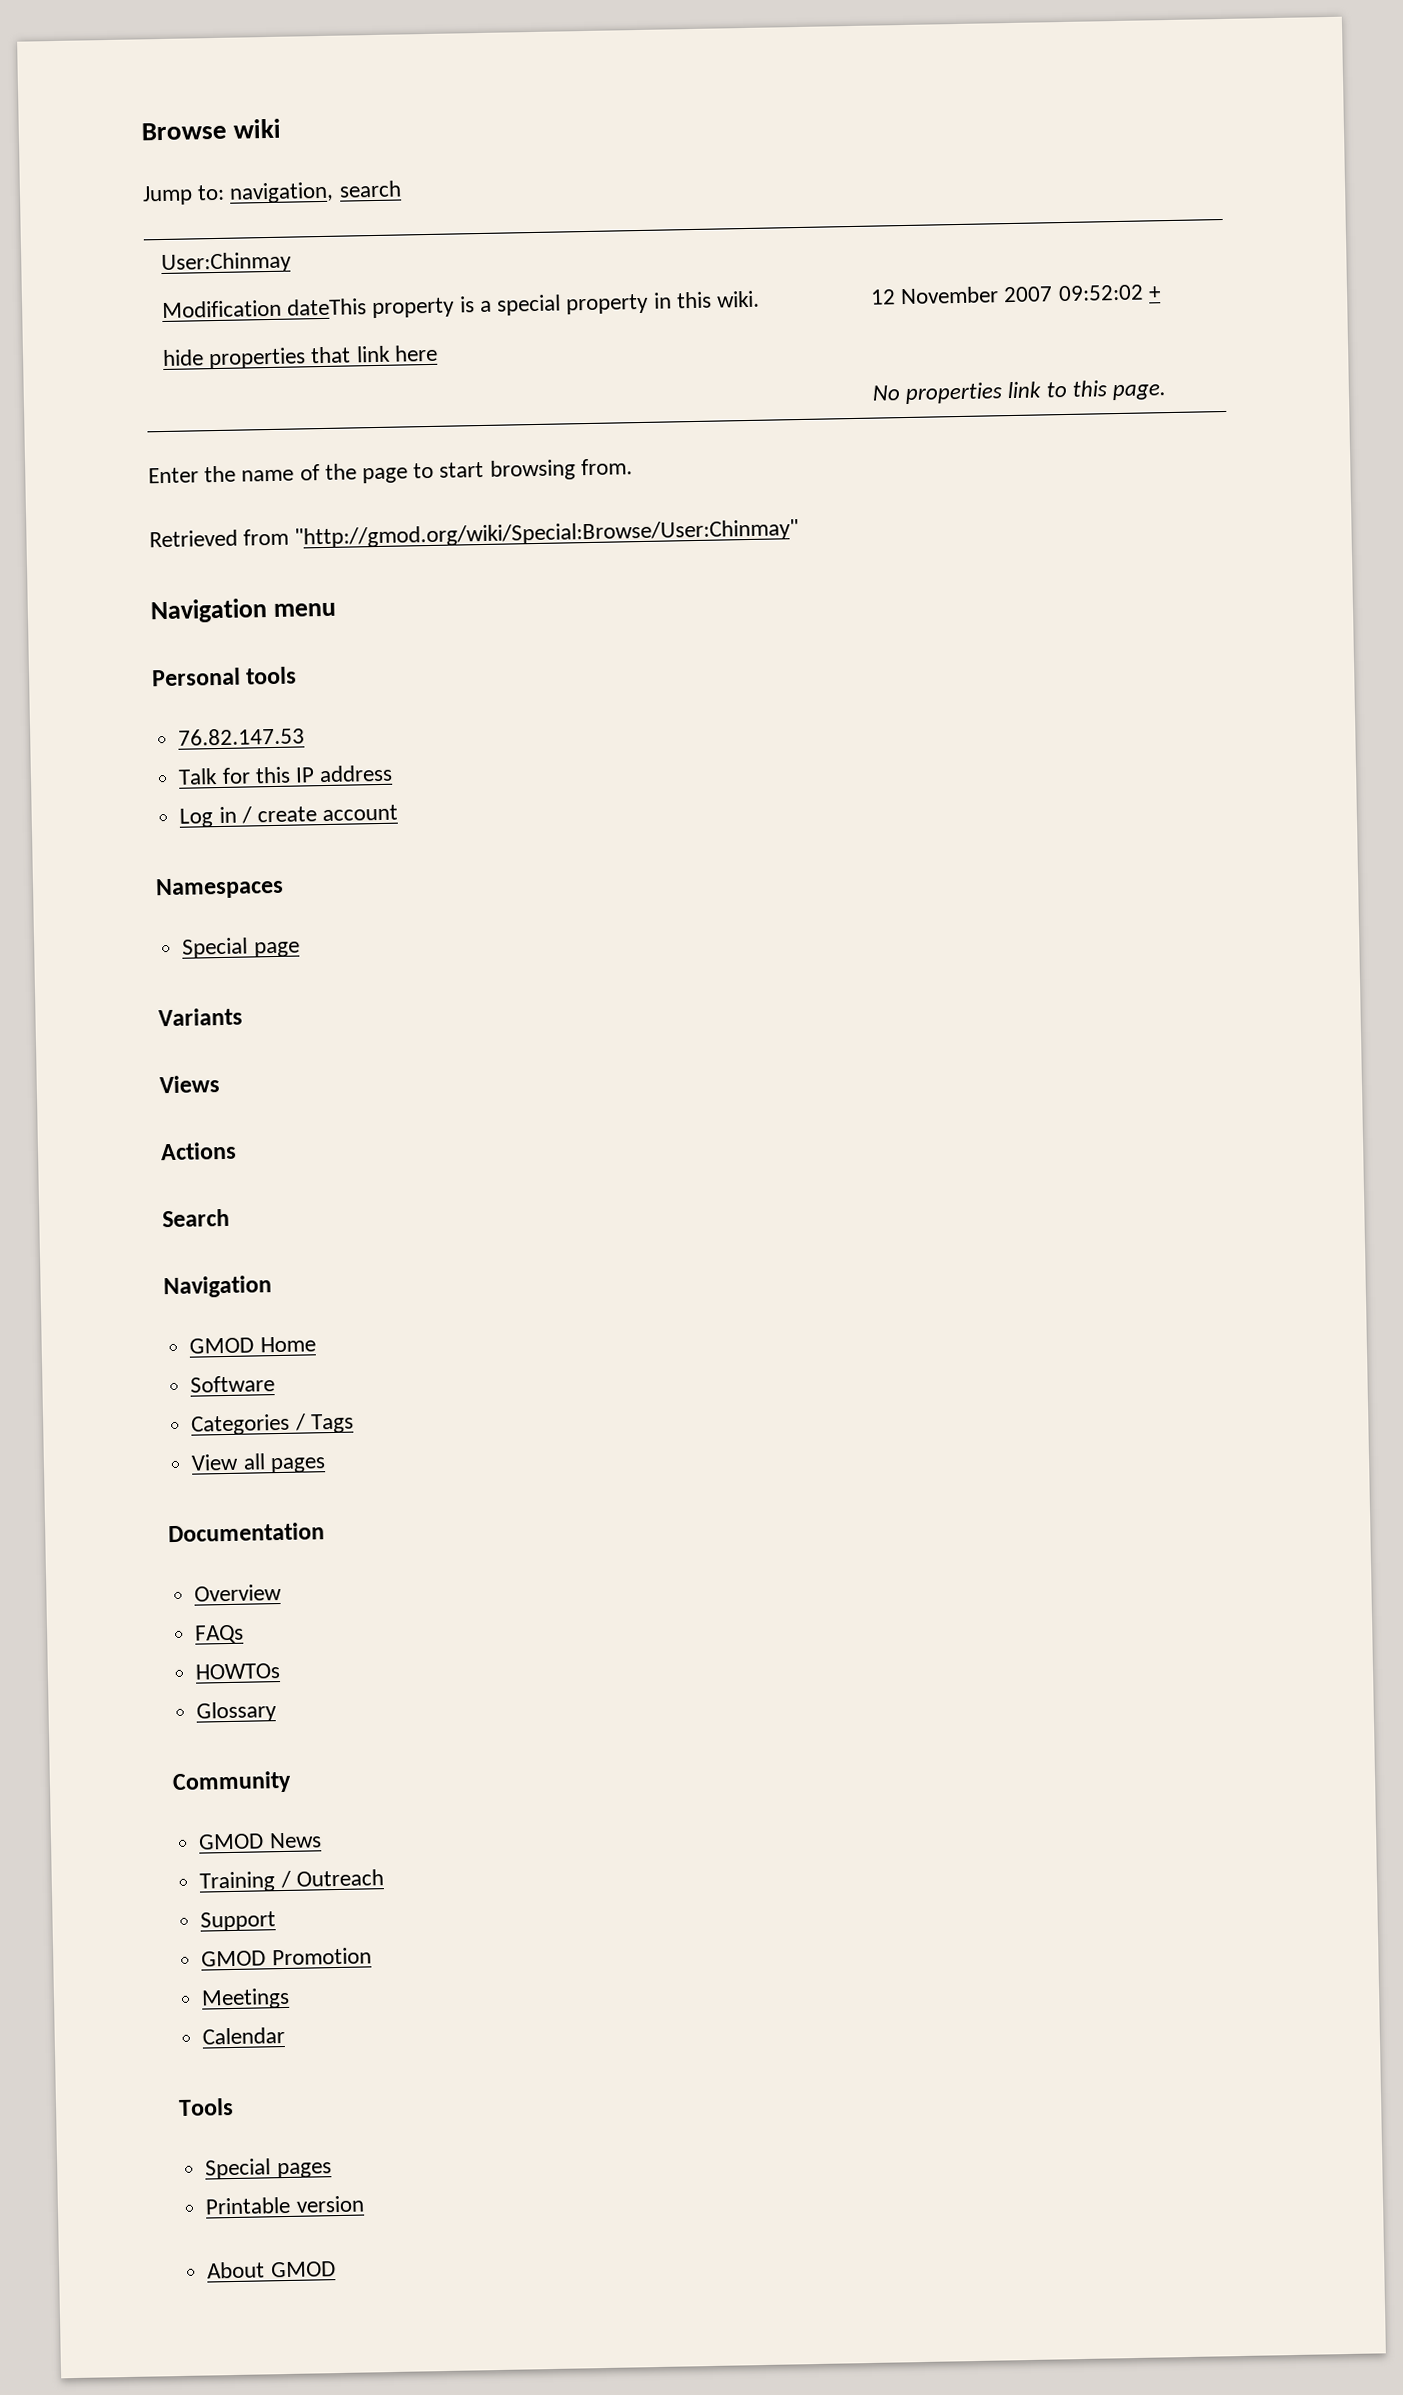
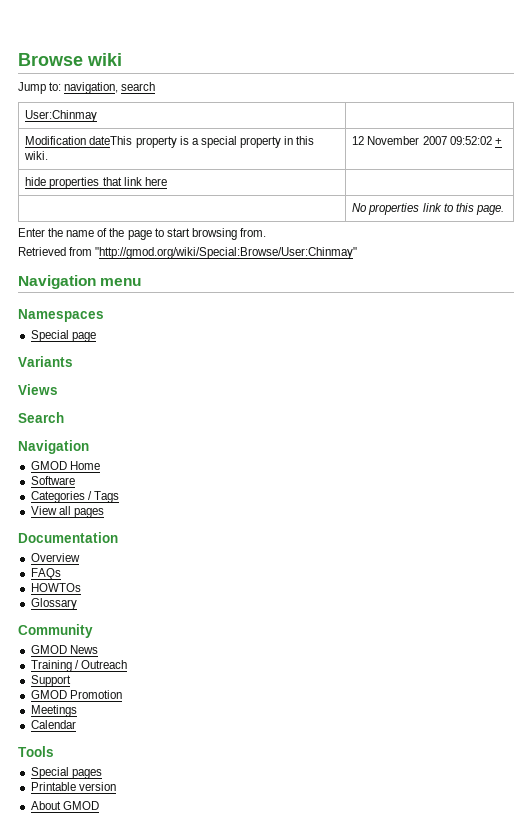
[151,666,298,687] [178,727,306,746] [178,764,394,785] [179,804,399,828] // Personal tools // 76.82.147.53 // Talk for this IP address // Log in / create account -> (142, 282) none
[160,1141,237,1161] // Actions -> (58, 389) none

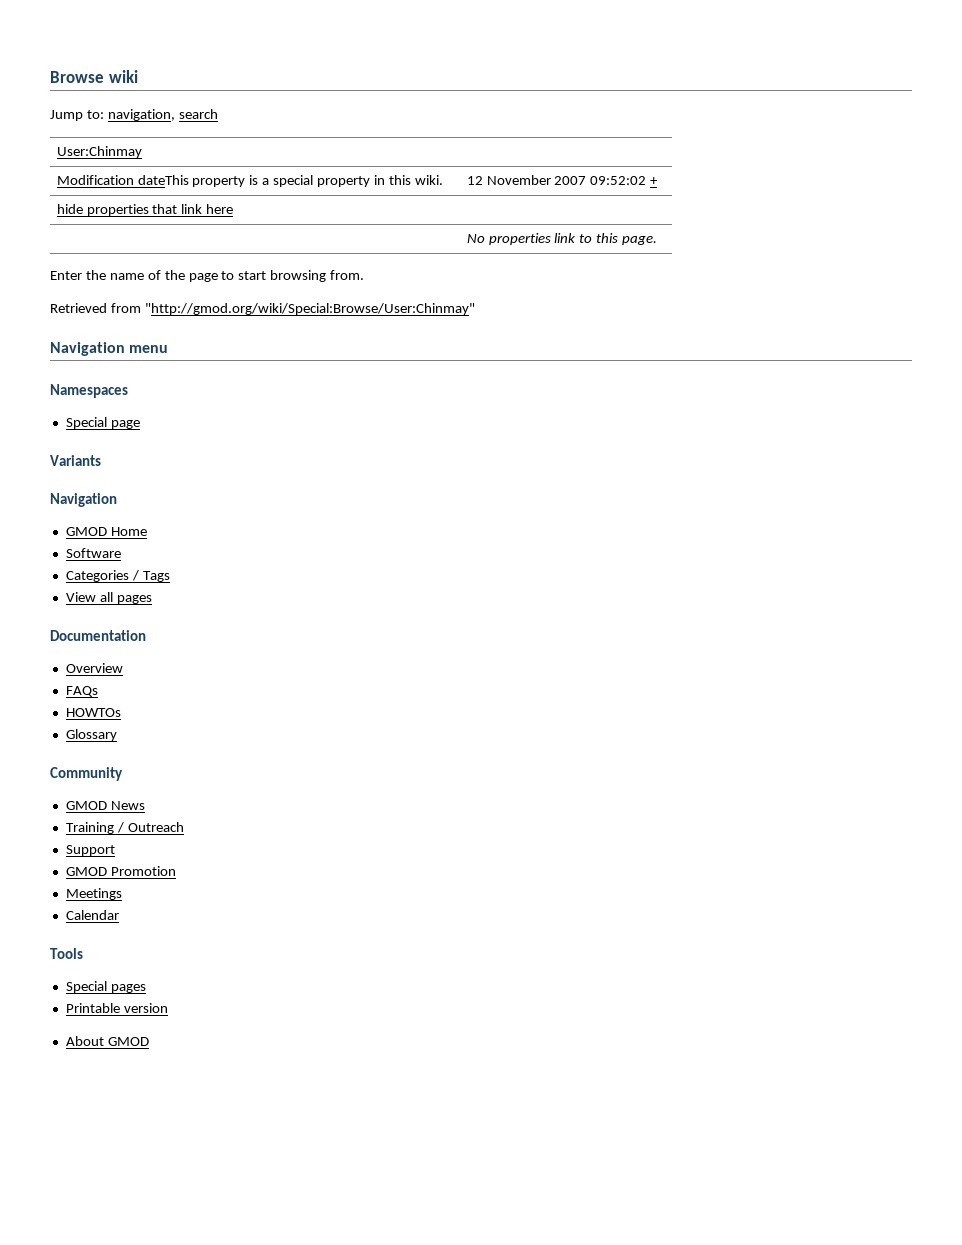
[18,384,58,395] [18,412,64,423] // Views // Search -> (101, 460) none

